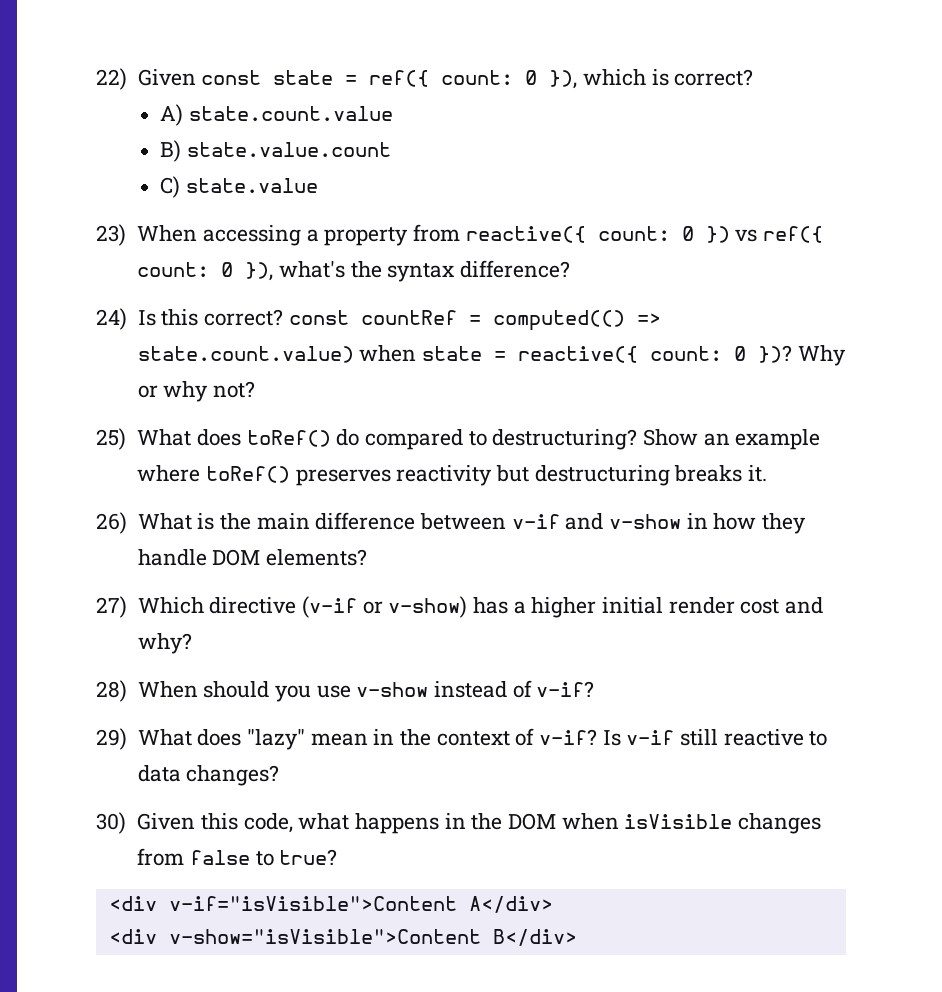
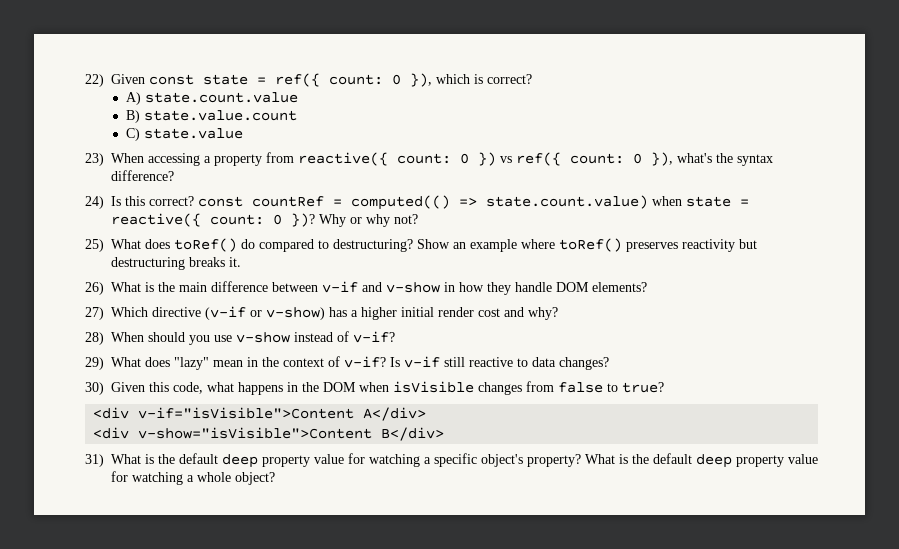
(577, 937) none -> [85,453,818,468] [111,471,275,485] // 31) What is the default deep property value for watching a specific object's property? What is the default deep property value for watching a whole object?

